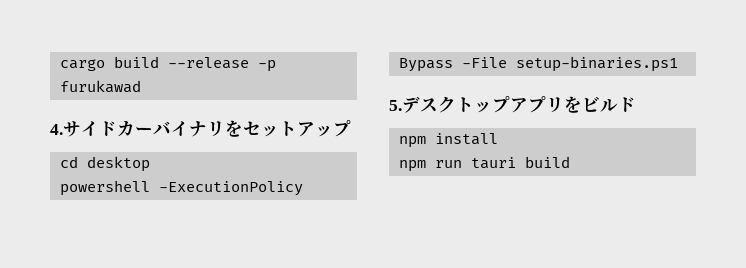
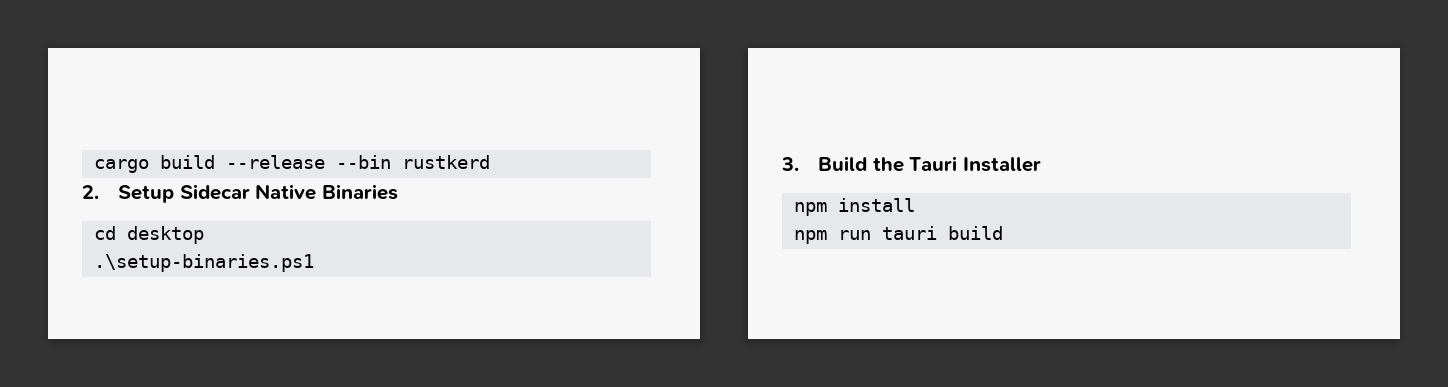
[257,60,276,72] [59,80,141,93] [50,120,351,137] [59,156,150,172] [59,180,303,196] [398,56,678,72] [389,96,636,113] -p furukawad // 4.サイドカーバイナリをセットアップ // cd desktop // powershell -ExecutionPolicy Bypass -File setup-binaries.ps1 // 5.デスクトップアプリをビルド -> [336,155,491,169] [82,184,398,203] [94,226,205,244] [94,254,315,272] [781,156,1041,172] --bin rustkerd // 2. Setup Sidecar Native Binaries // cd desktop // .\setup-binaries.ps1 // 3. Build the Tauri Installer

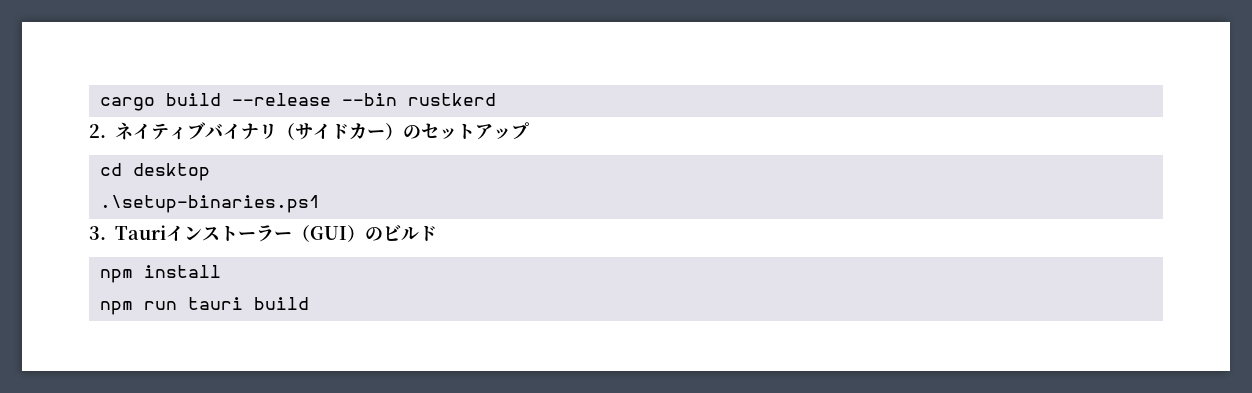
[118,184,398,203] [94,226,205,244] [94,254,315,272] [781,156,1041,172] Setup Sidecar Native Binaries // cd desktop // .\setup-binaries.ps1 // 3. Build the Tauri Installer -> [115,122,529,140] [99,163,210,181] [99,195,320,213] [89,224,437,242] ネイティブバイナリ（サイドカー）のセットアップ // cd desktop // .\setup-binaries.ps1 // 3. Tauriインストーラー（GUI）のビルド

